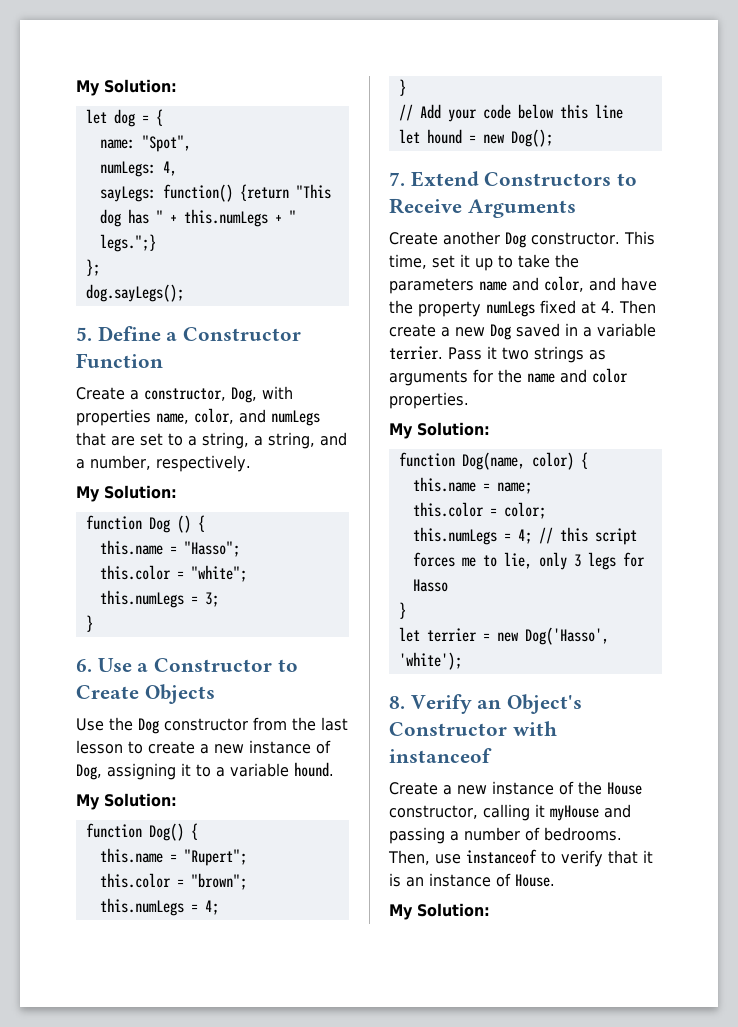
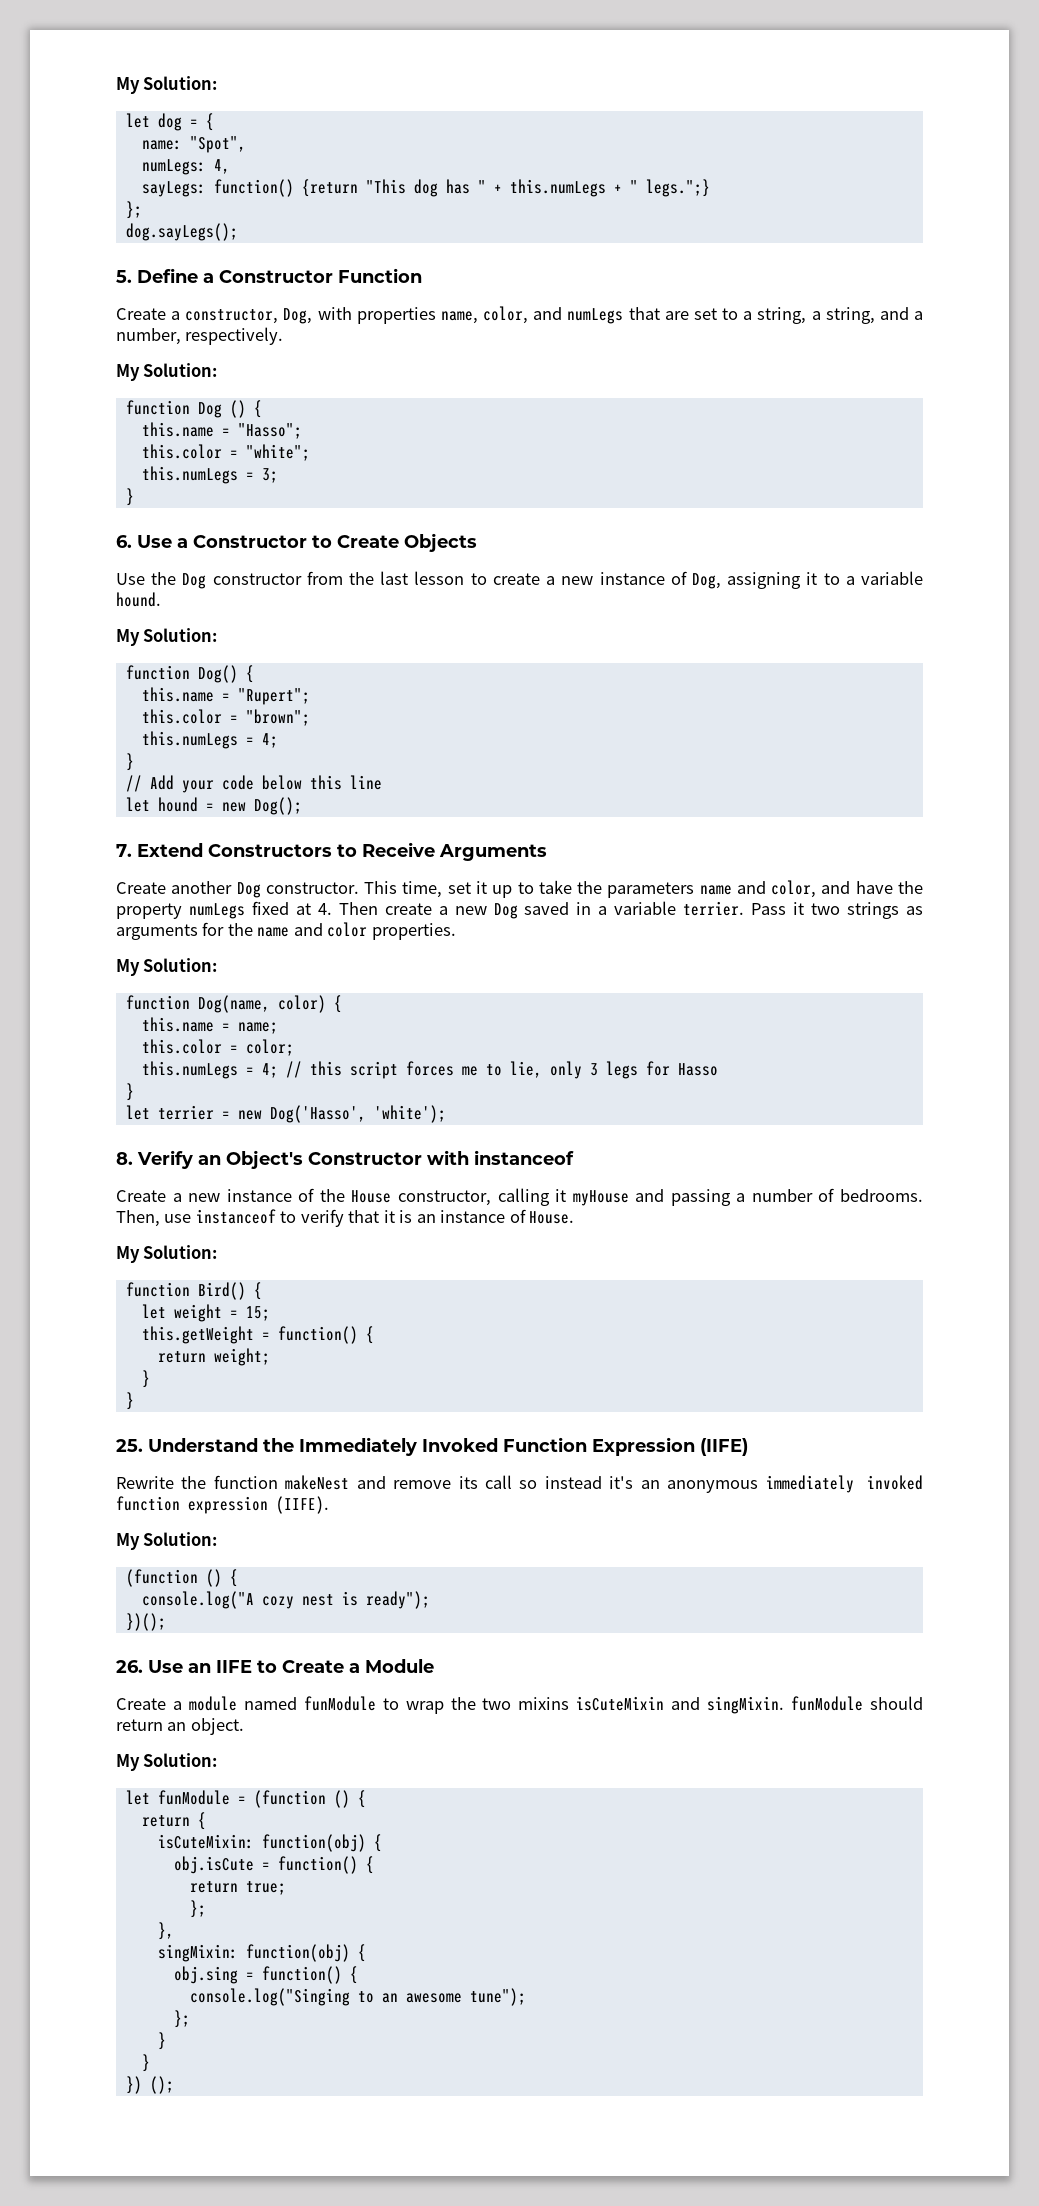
(490, 910) none -> [125,1282,262,1300] [141,1304,270,1322] [141,1326,374,1344] [157,1348,270,1366] [141,1370,150,1388] [125,1392,134,1410] [116,1437,748,1456] [116,1475,923,1493] [116,1496,329,1514] [116,1532,218,1550] [125,1569,238,1587] [141,1591,430,1609] [125,1613,166,1631] [116,1659,434,1673] [116,1696,924,1714] [116,1718,244,1735] [116,1753,218,1771] [125,1790,366,1808] [141,1812,206,1830] [157,1834,382,1852] [173,1856,374,1874] [189,1881,286,1895] [189,1900,206,1918] [157,1922,174,1940] [157,1944,366,1962] [173,1966,358,1984] [189,1988,526,2006] [173,2010,190,2028] [157,2032,166,2050] [141,2054,150,2072] [125,2076,174,2094] // function Bird() { // let weight = 15; // this.getWeight = function() { // return weight; // } // } // 25. Understand the Immediately Invoked Function Expression (IIFE) // Rewrite the function makeNest and remove its call so instead it's an anonymous immediately invoked function expression (IIFE). // My Solution: // (function () { // console.log("A cozy nest is ready"); // })(); // 26. Use an IIFE to Create a Module // Create a module named funModule to wrap the two mixins isCuteMixin and singMixin. funModule should return an object. // My Solution: // let funModule = (function () { // return { // isCuteMixin: function(obj) { // obj.isCute = function() { // return true; // }; // }, // singMixin: function(obj) { // obj.sing = function() { // console.log("Singing to an awesome tune"); // }; // } // } // }) ();

